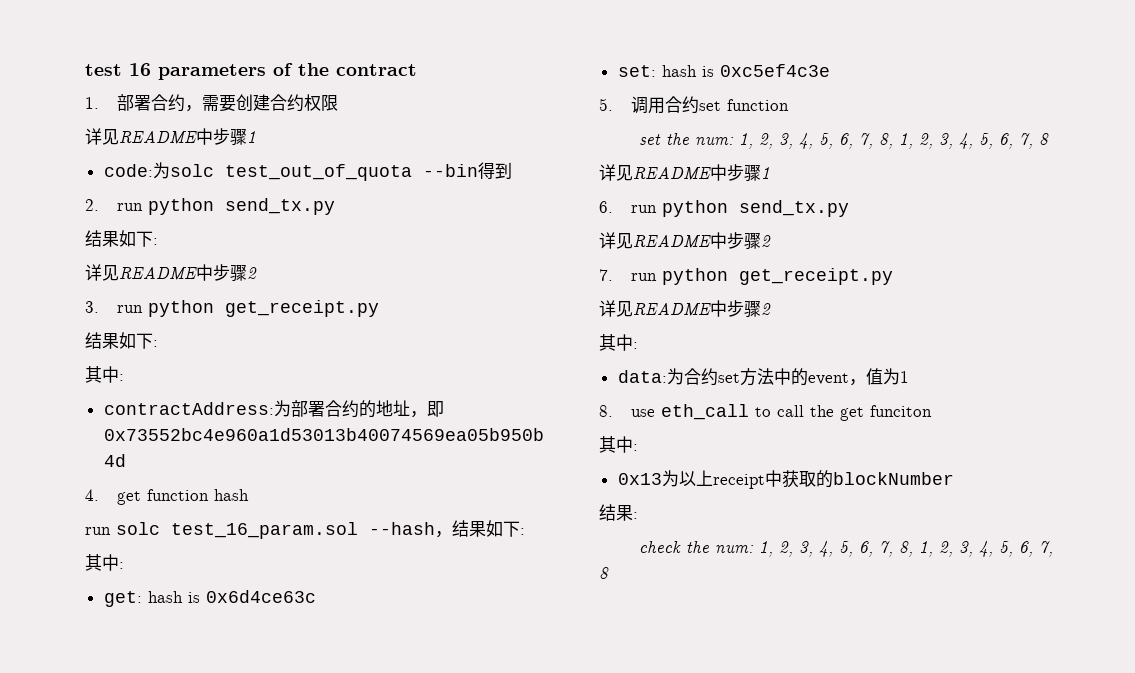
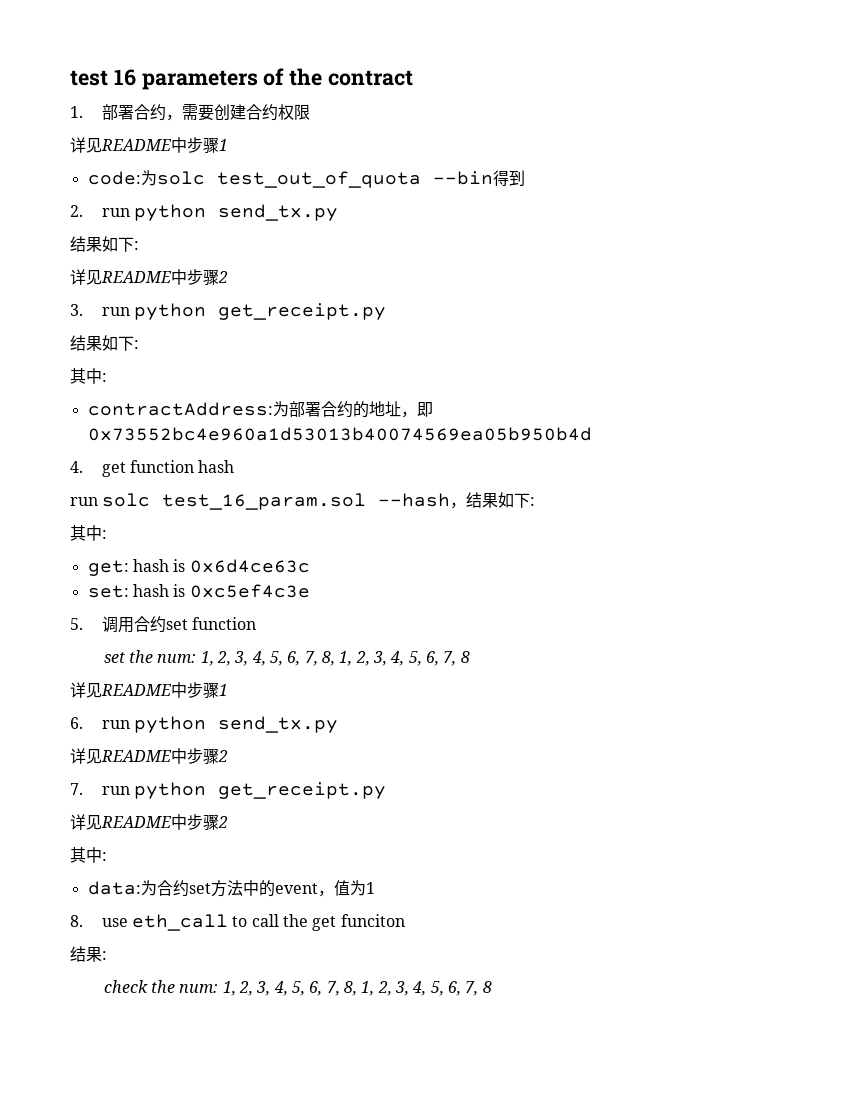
[599,436,638,453] [617,470,954,489] // 其中: // 0x13为以上receipt中获取的blockNumber -> (405, 920) none

